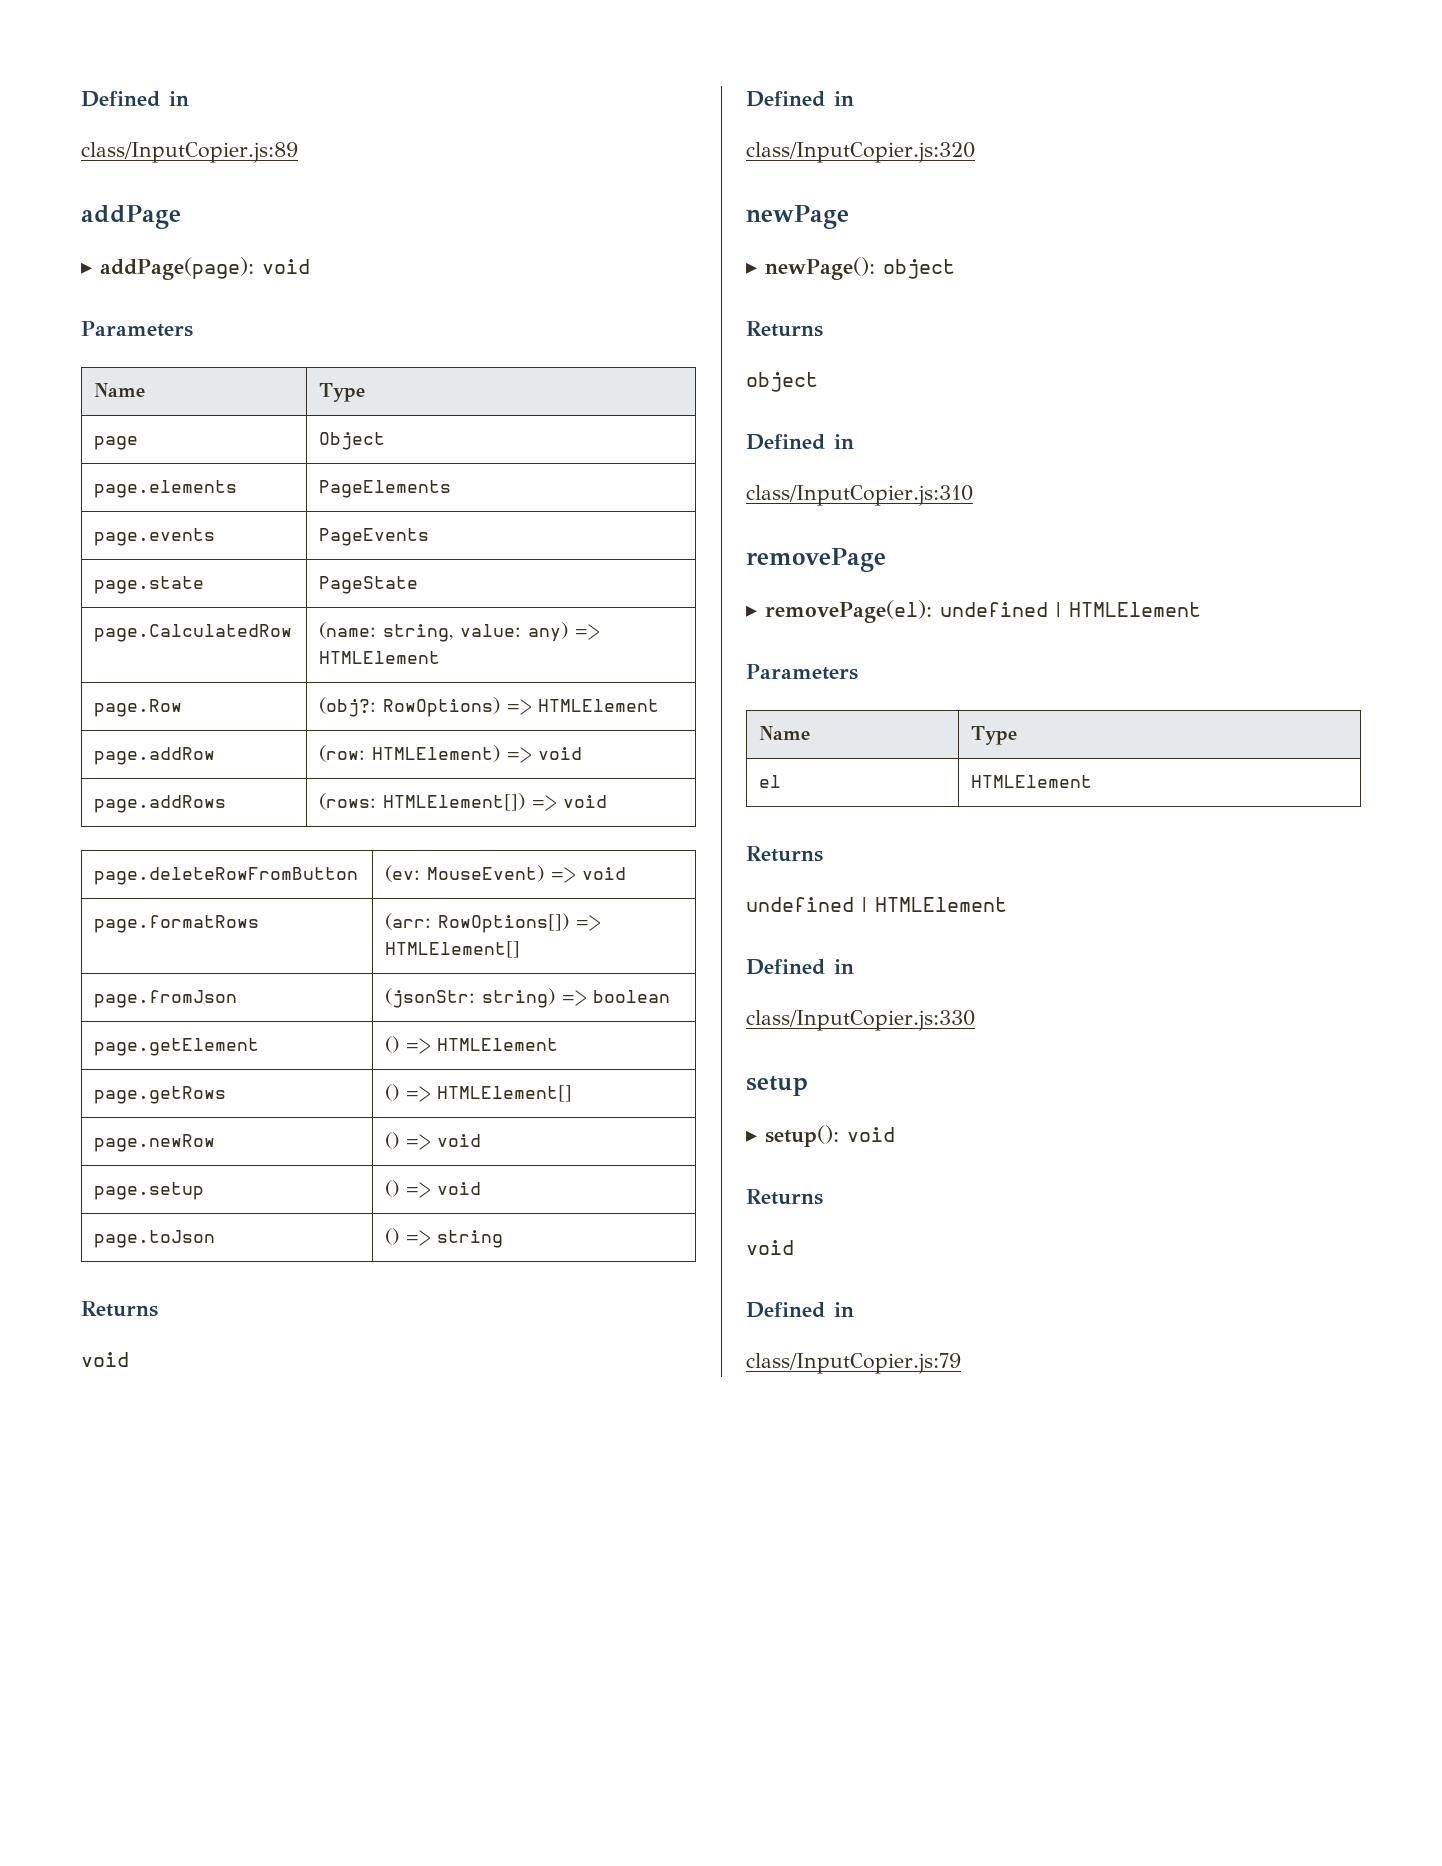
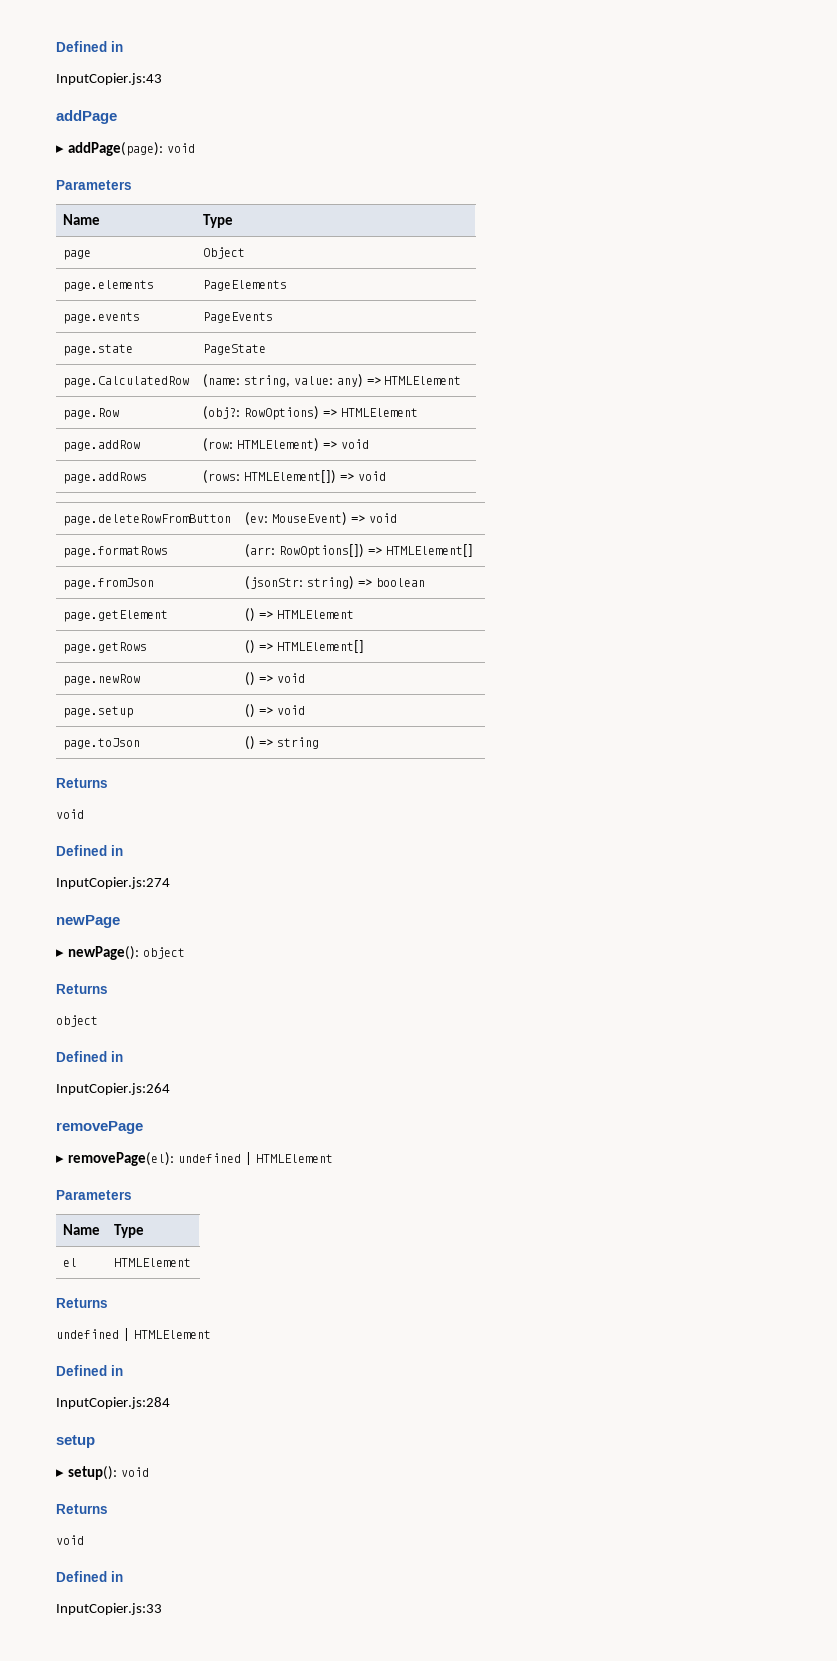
[81,91,189,107] [81,142,298,163] Defined in // class/InputCopier.js:89 -> [56,41,123,52] [56,73,162,85] Defined in // InputCopier.js:43
[746,142,975,163] class/InputCopier.js:320 -> [56,877,170,889] InputCopier.js:274
[746,485,973,506] class/InputCopier.js:310 -> [56,1083,170,1095] InputCopier.js:264
[746,1010,975,1031] class/InputCopier.js:330 -> [56,1397,170,1409] InputCopier.js:284
[746,1353,961,1374] class/InputCopier.js:79 -> [56,1603,162,1615] InputCopier.js:33

